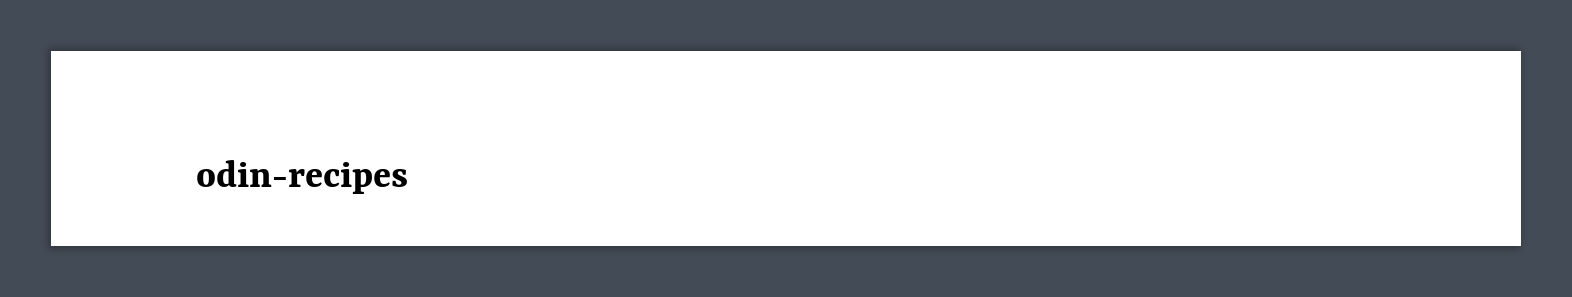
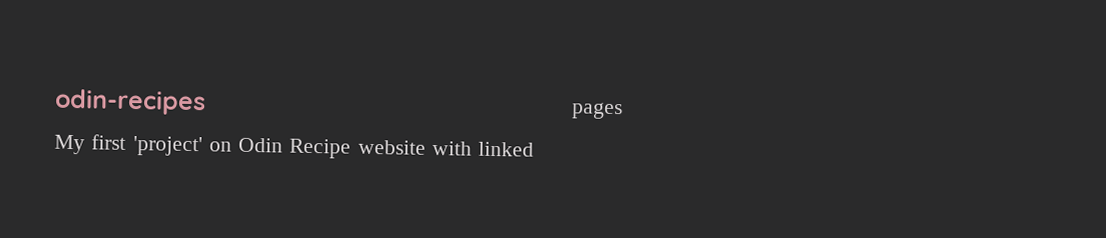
(408, 177) none -> [54,134,534,159] [572,102,623,120] // My first 'project' on Odin Recipe website with linked pages

